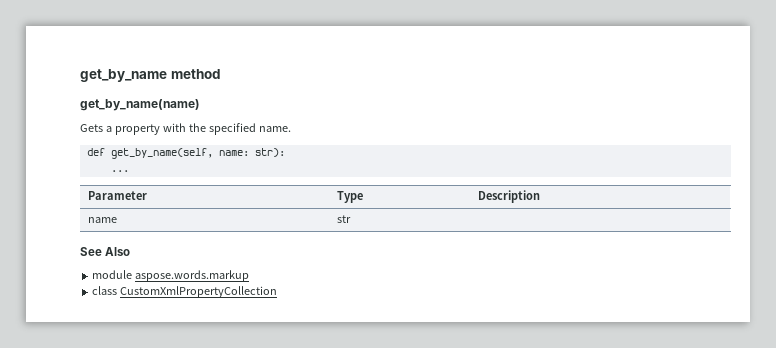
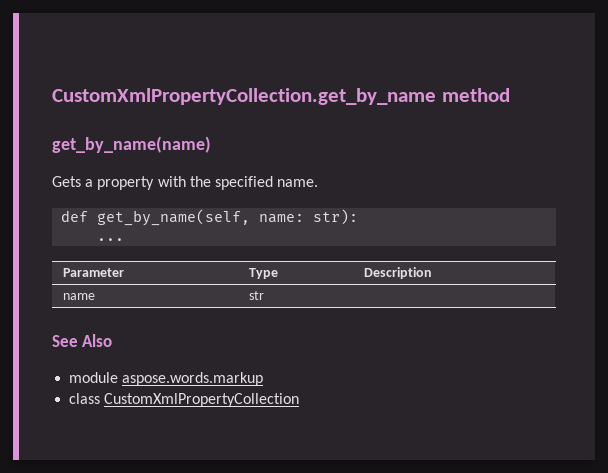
[80,69,167,82] get_by_name -> [52,88,436,105] CustomXmlPropertyCollection.get_by_name

